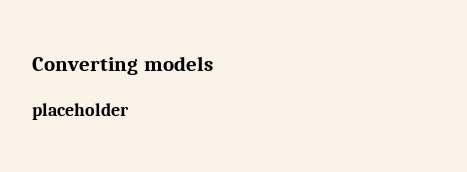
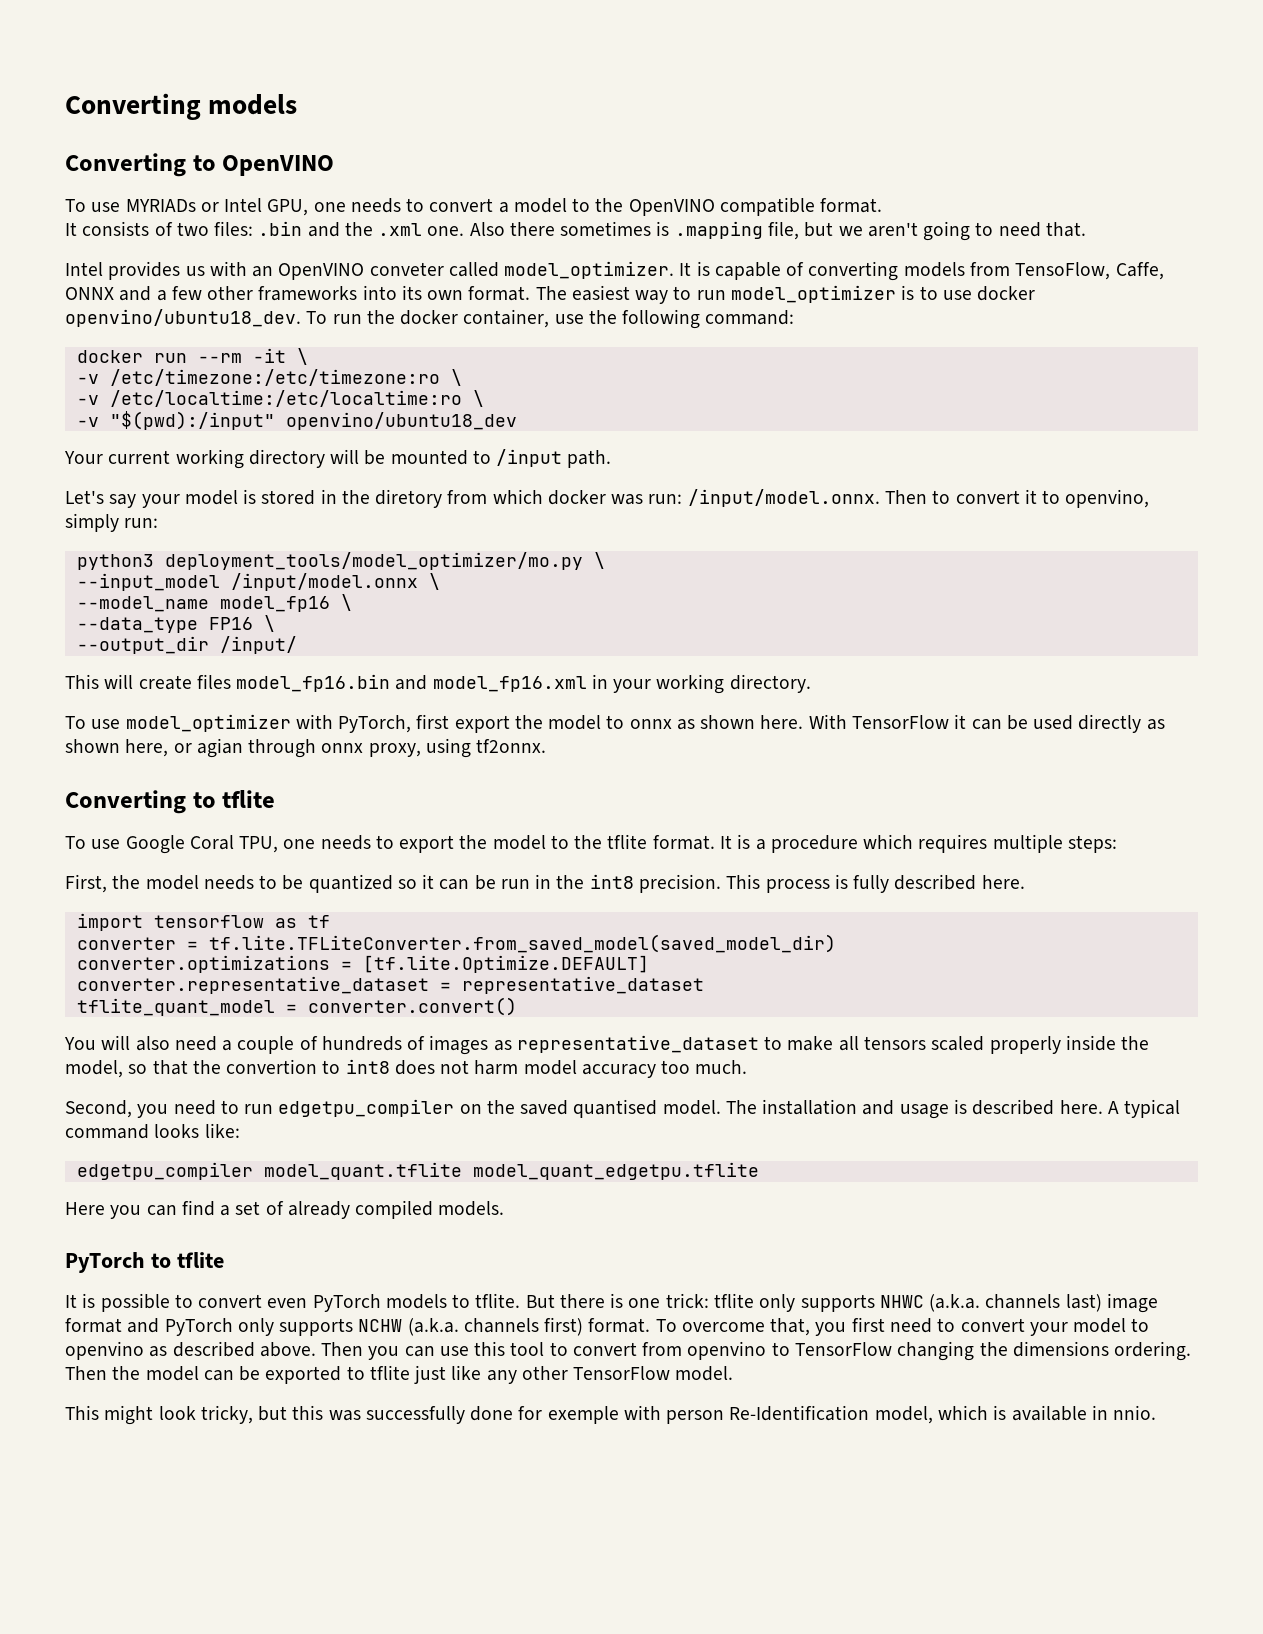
[32,103,129,120] placeholder -> [65,153,335,177] [65,197,883,216] [65,221,1086,241] [65,261,1164,281] [65,285,1036,304] [65,309,795,329] [76,348,308,365] [76,369,462,386] [76,390,484,407] [76,411,517,430] [64,449,612,469] [65,489,1150,508] [65,513,159,532] [76,552,605,570] [76,573,440,591] [76,594,352,612] [76,615,275,633] [76,636,297,654] [65,674,811,694] [65,714,1165,733] [65,738,547,758] [65,790,276,814] [65,834,1117,854] [65,874,1025,893] [76,913,330,931] [76,934,836,953] [76,955,649,973] [76,976,704,994] [76,997,517,1016] [64,1035,1150,1055] [65,1059,748,1078] [65,1099,1181,1119] [65,1123,240,1139] [76,1162,759,1180] [65,1200,505,1219] [65,1252,224,1273] [65,1293,1158,1313] [65,1317,1150,1336] [65,1341,1192,1361] [65,1365,734,1384] [65,1405,1157,1425] Converting to OpenVINO // To use MYRIADs or Intel GPU, one needs to convert a model to the OpenVINO compatible format. // It consists of two files: .bin and the .xml one. Also there sometimes is .mapping file, but we aren't going to need that. // Intel provides us with an OpenVINO conveter called model_optimizer. It is capable of converting models from TensoFlow, Caffe, ONNX and a few other frameworks into its own format. The easiest way to run model_optimizer is to use docker openvino/ubuntu18_dev. To run the docker container, use the following command: // docker run --rm -it \ // -v /etc/timezone:/etc/timezone:ro \ // -v /etc/localtime:/etc/localtime:ro \ // -v "$(pwd):/input" openvino/ubuntu18_dev // Your current working directory will be mounted to /input path. // Let's say your model is stored in the diretory from which docker was run: /input/model.onnx. Then to convert it to openvino, simply run: // python3 deployment_tools/model_optimizer/mo.py \ // --input_model /input/model.onnx \ // --model_name model_fp16 \ // --data_type FP16 \ // --output_dir /input/ // This will create files model_fp16.bin and model_fp16.xml in your working directory. // To use model_optimizer with PyTorch, first export the model to onnx as shown here. With TensorFlow it can be used directly as shown here, or agian through onnx proxy, using tf2onnx. // Converting to tflite // To use Google Coral TPU, one needs to export the model to the tflite format. It is a procedure which requires multiple steps: // First, the model needs to be quantized so it can be run in the int8 precision. This process is fully described here. // import tensorflow as tf // converter = tf.lite.TFLiteConverter.from_saved_model(saved_model_dir) // converter.optimizations = [tf.lite.Optimize.DEFAULT] // converter.representative_dataset = representative_dataset // tflite_quant_model = converter.convert() // You will also need a couple of hundreds of images as representative_dataset to make all tensors scaled properly inside the model, so that the convertion to int8 does not harm model accuracy too much. // Second, you need to run edgetpu_compiler on the saved quantised model. The installation and usage is described here. A typical command looks like: // edgetpu_compiler model_quant.tflite model_quant_edgetpu.tflite // Here you can find a set of already compiled models. // PyTorch to tflite // It is possible to convert even PyTorch models to tflite. But there is one trick: tflite only supports NHWC (a.k.a. channels last) image format and PyTorch only supports NCHW (a.k.a. channels first) format. To overcome that, you first need to convert your model to openvino as described above. Then you can use this tool to convert from openvino to TensorFlow changing the dimensions ordering. Then the model can be exported to tflite just like any other TensorFlow model. // This might look tricky, but this was successfully done for exemple with person Re-Identification model, which is available in nnio.

